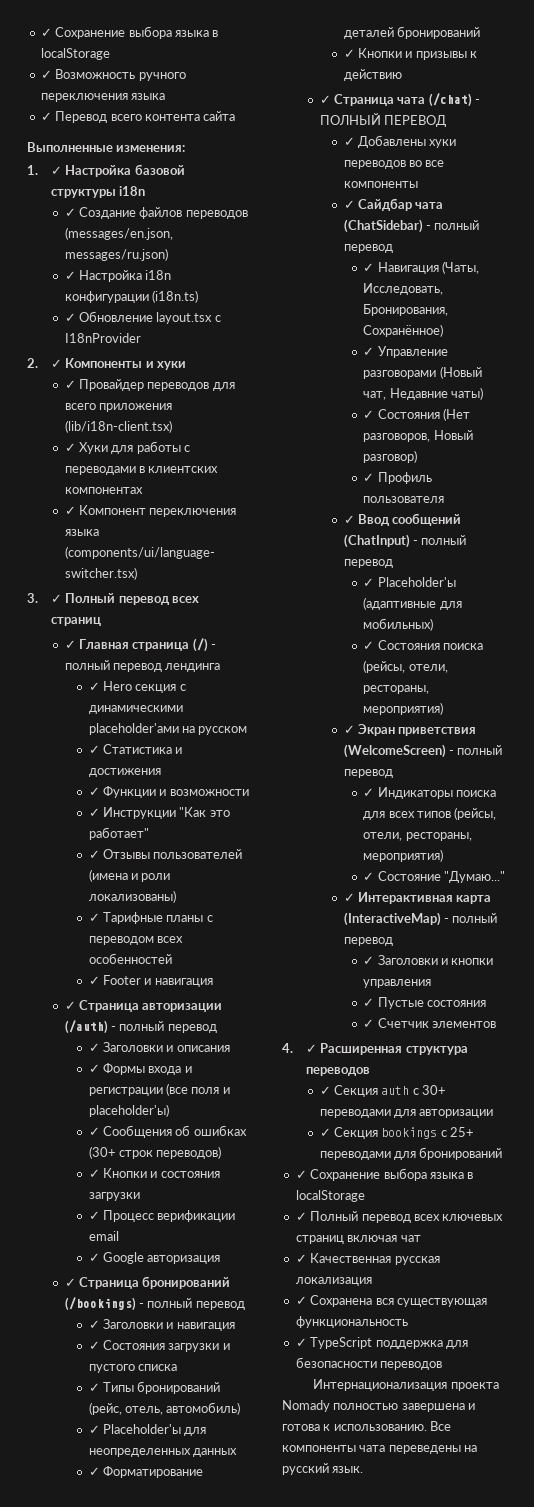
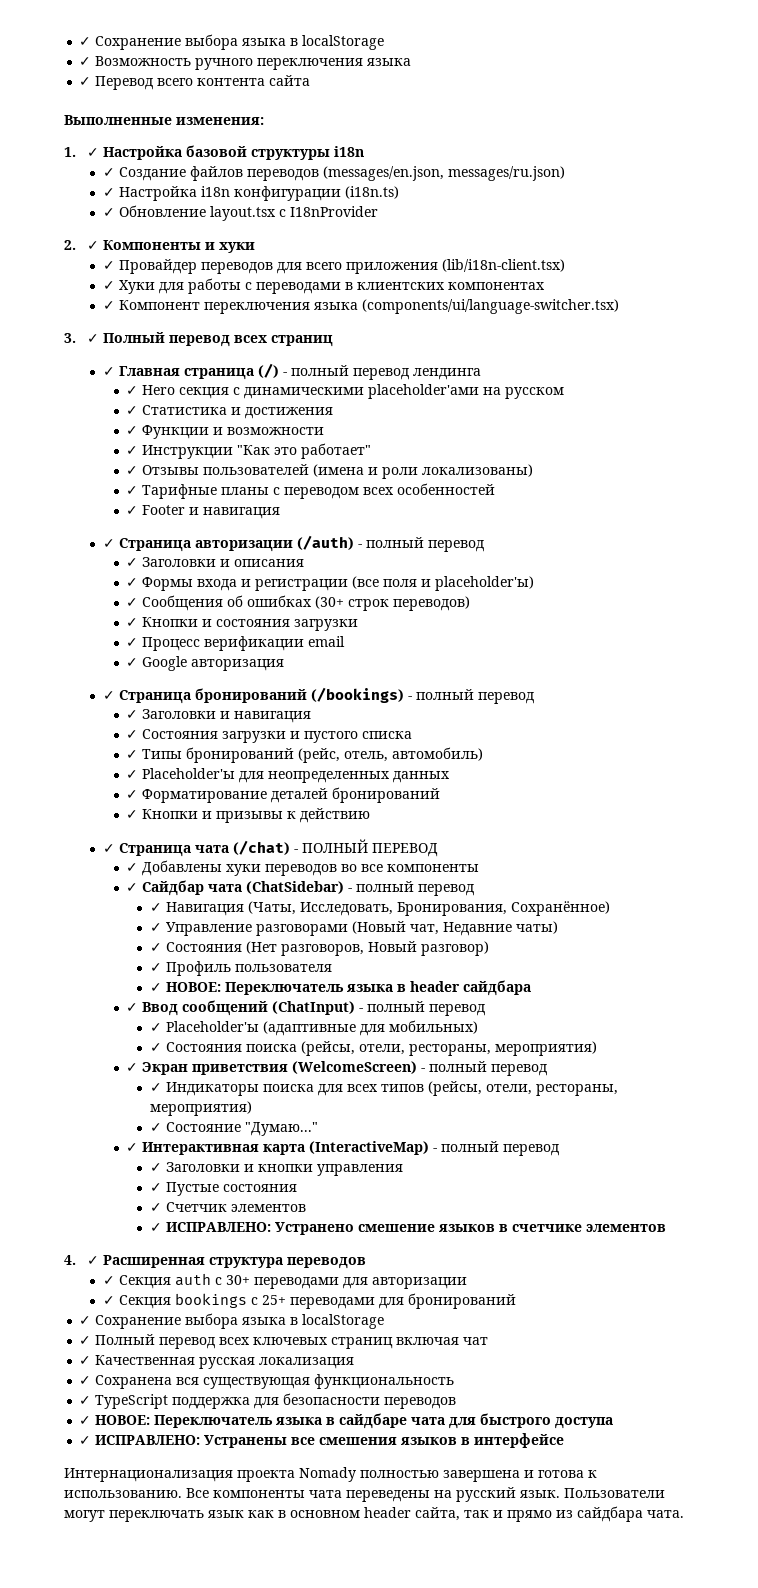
(445, 499) none -> [149,980,531,996] // ✓ НОВОЕ: Переключатель языка в header сайдбара
(496, 1024) none -> [149,1222,666,1235] // ✓ ИСПРАВЛЕНО: Устранено смешение языков в счетчике элементов
(443, 1365) none -> [79,1413,614,1429] [79,1433,565,1448] // ✓ НОВОЕ: Переключатель языка в сайдбаре чата для быстрого доступа // ✓ ИСПРАВЛЕНО: Устранены все смешения языков в интерфейсе
(364, 1469) none -> [564,1488,665,1498] [64,1506,684,1522] Пользователи могут переключать язык как в основном header сайта, так и прямо из сайдбара чата.

